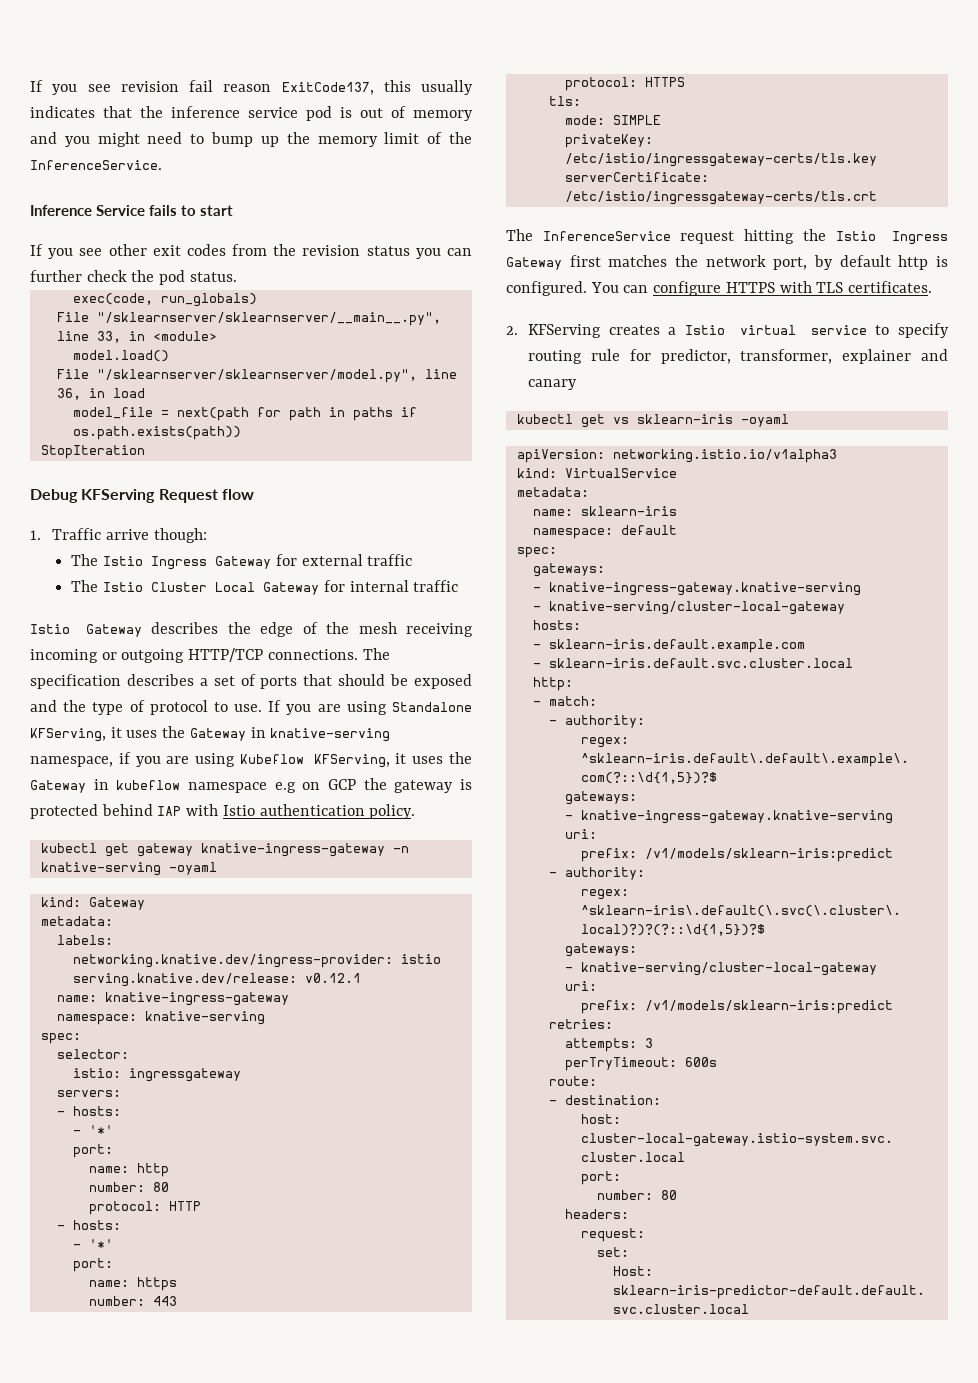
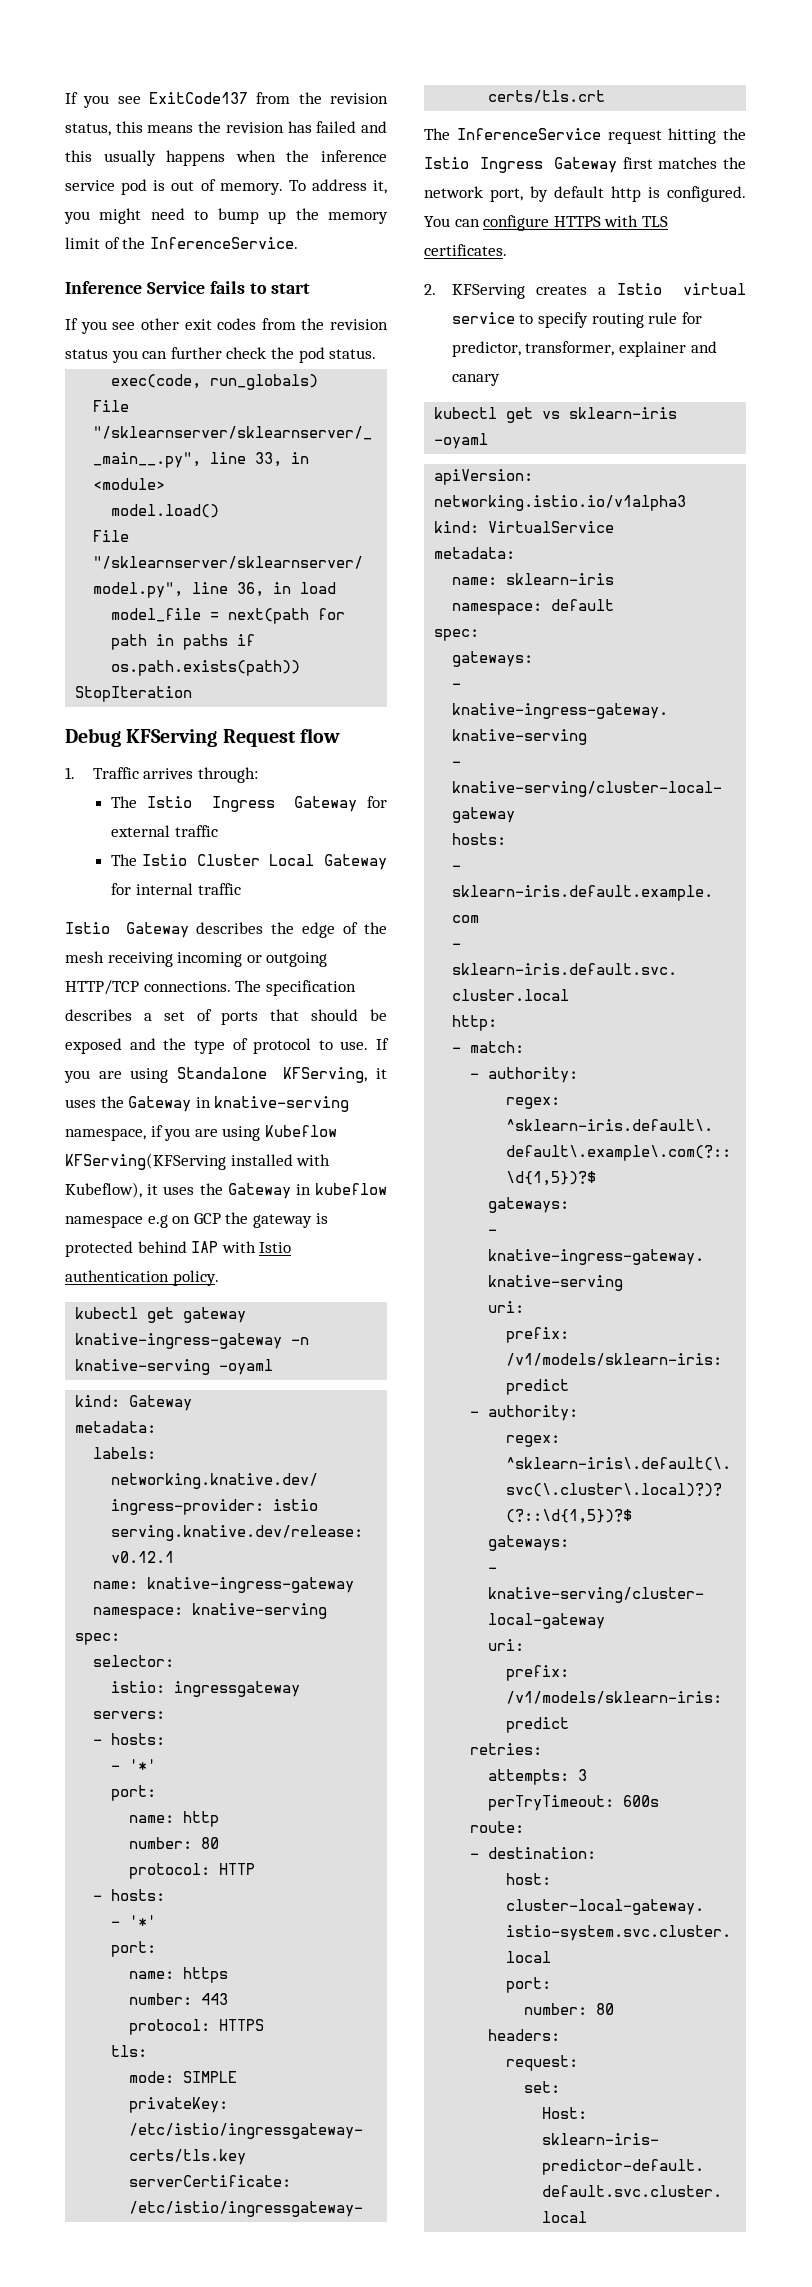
[30,80,473,95] [30,106,132,118] If you see revision fail reason ExitCode137, this usually indicates that -> [65,92,388,108] [65,121,388,136] [65,150,276,166] If you see ExitCode137 from the revision status, this means the revision has failed and this usually happens when
[413,110,473,121] [30,132,57,144] memory and -> [219,179,387,195] memory. To address it,
[105,528,207,543] arrive though: -> [143,767,258,783] arrives through:
[313,754,390,768] KFServing, -> [65,1153,331,1170] [65,1182,142,1198] KFServing(KFServing installed with Kubeflow),

